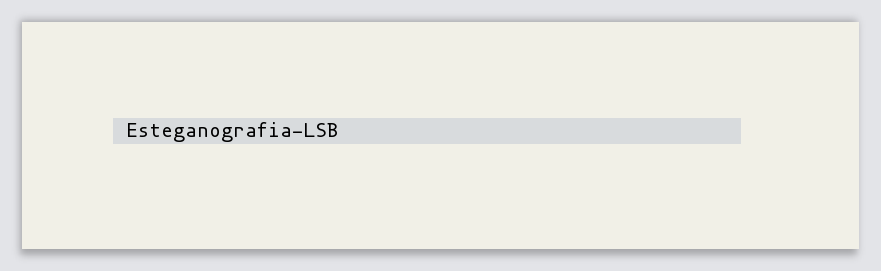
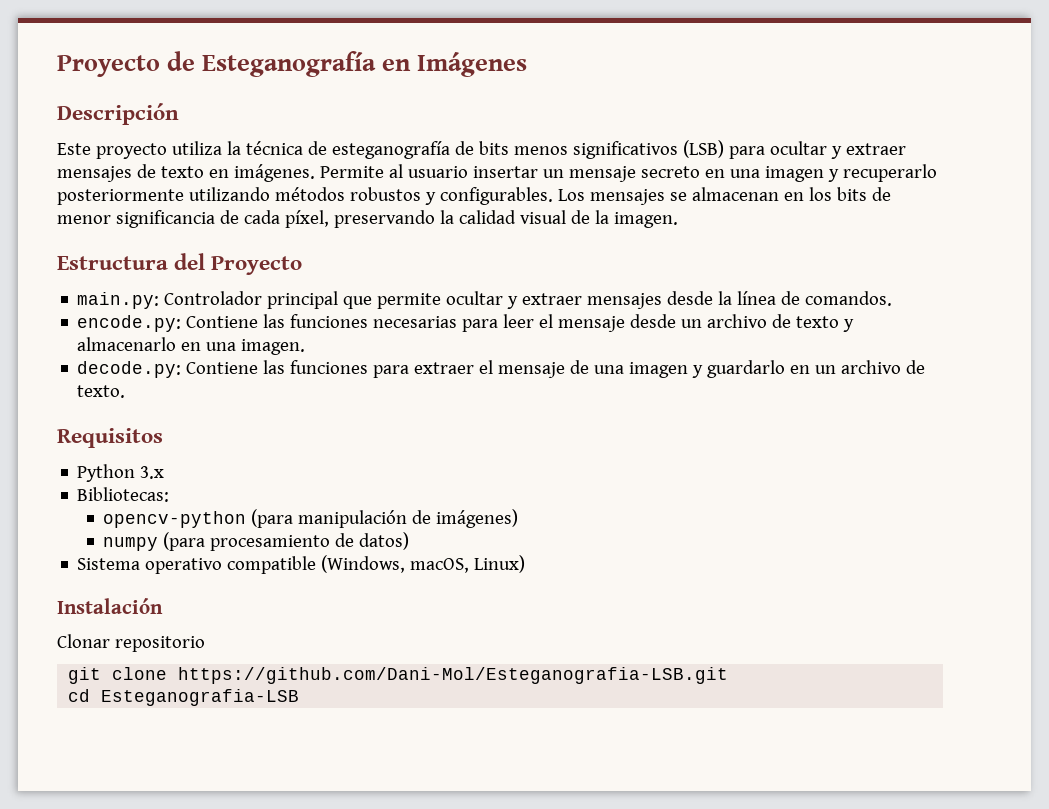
(125, 132) none -> [57,51,528,77] [57,103,179,125] [57,140,906,159] [57,164,937,182] [57,187,891,205] [57,210,678,228] [57,253,303,275] [77,291,893,309] [77,314,855,332] [77,337,306,355] [77,360,926,378] [77,385,126,398] [57,428,163,448] [77,464,165,482] [77,487,170,502] [103,509,519,528] [103,532,410,551] [77,555,526,574] [57,598,163,614] [57,634,205,652] [68,667,729,684] [68,689,91,702] Proyecto de Esteganografía en Imágenes // Descripción // Este proyecto utiliza la técnica de esteganografía de bits menos significativos (LSB) para ocultar y extraer mensajes de texto en imágenes. Permite al usuario insertar un mensaje secreto en una imagen y recuperarlo posteriormente utilizando métodos robustos y configurables. Los mensajes se almacenan en los bits de menor significancia de cada píxel, preservando la calidad visual de la imagen. // Estructura del Proyecto // main.py: Controlador principal que permite ocultar y extraer mensajes desde la línea de comandos. // encode.py: Contiene las funciones necesarias para leer el mensaje desde un archivo de texto y almacenarlo en una imagen. // decode.py: Contiene las funciones para extraer el mensaje de una imagen y guardarlo en un archivo de texto. // Requisitos // Python 3.x // Bibliotecas: // opencv-python (para manipulación de imágenes) // numpy (para procesamiento de datos) // Sistema operativo compatible (Windows, macOS, Linux) // Instalación // Clonar repositorio // git clone https://github.com/Dani-Mol/Esteganografia-LSB.git // cd

